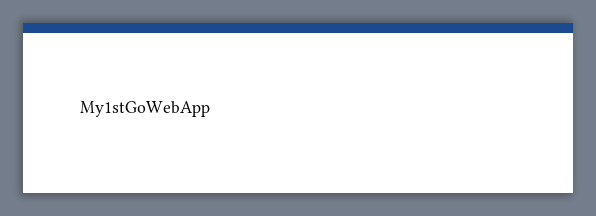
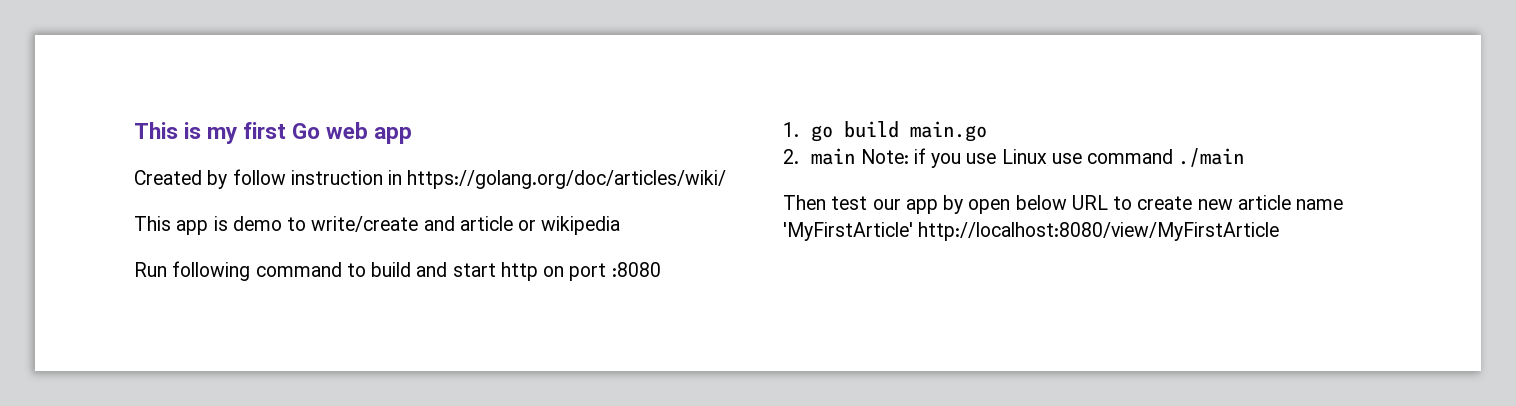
[80,101,210,117] My1stGoWebApp -> [134,122,413,144] [134,169,727,189] [134,216,621,235] [134,261,661,281] [783,121,988,142] [783,148,1245,168] [783,195,1344,214] [783,222,1280,241] This is my first Go web app // Created by follow instruction in https://golang.org/doc/articles/wiki/ // This app is demo to write/create and article or wikipedia // Run following command to build and start http on port :8080 // 1. go build main.go // 2. main Note: if you use Linux use command ./main // Then test our app by open below URL to create new article name 'MyFirstArticle' http://localhost:8080/view/MyFirstArticle

